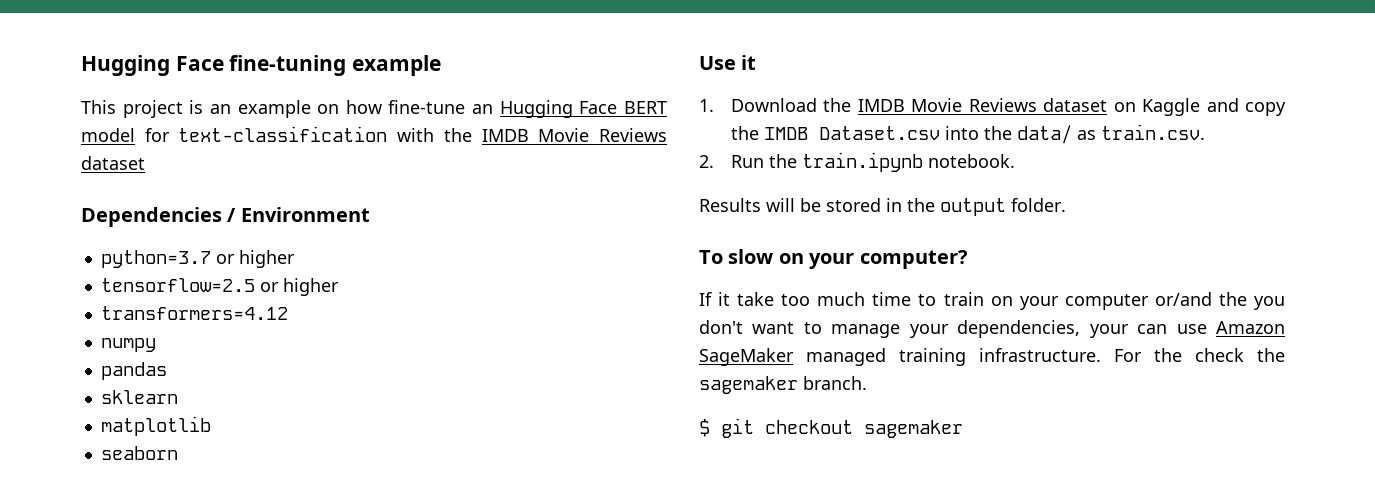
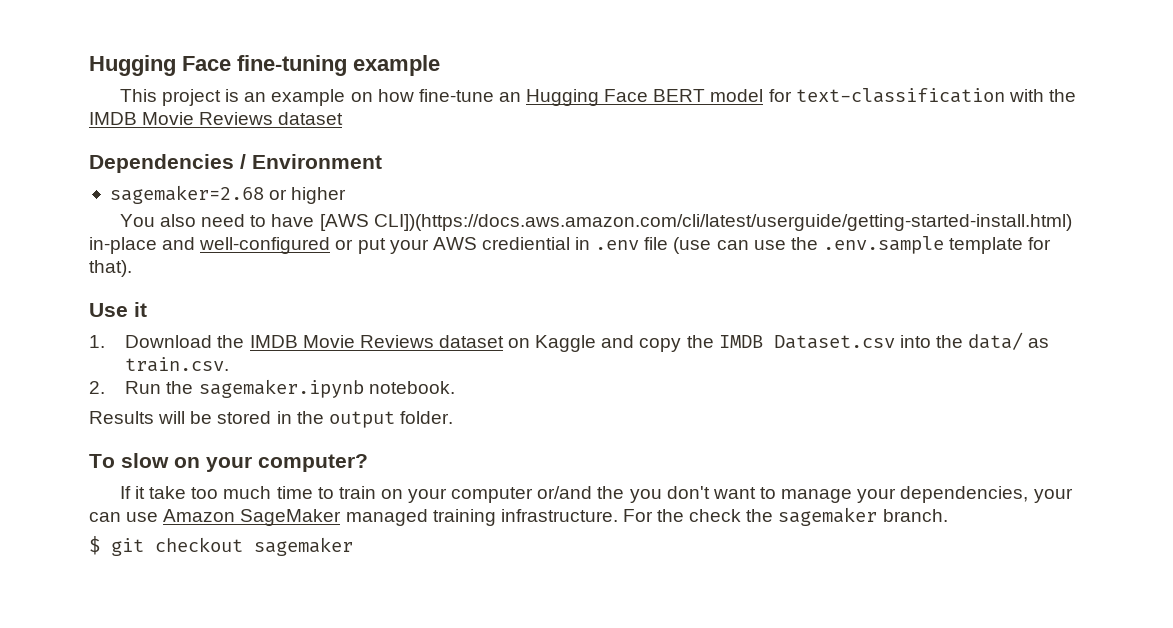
[100,250,295,268] [100,278,339,296] [100,306,288,320] [100,338,156,352] [100,362,167,380] [100,390,178,404] [100,416,211,436] [100,446,178,460] python=3.7 or higher // tensorflow=2.5 or higher // transformers=4.12 // numpy // pandas // sklearn // matplotlib // seaborn -> [109,185,347,204] [119,214,1072,231] [89,236,1052,254] [89,260,132,277] sagemaker=2.68 or higher // You also need to have [AWS CLI])(https://docs.aws.amazon.com/cli/latest/userguide/getting-started-install.html) in-place and well-configured or put your AWS crediential in .env file (use can use the .env.sample template for that).
[801,152,923,172] train.ipynb -> [198,379,364,398] sagemaker.ipynb

